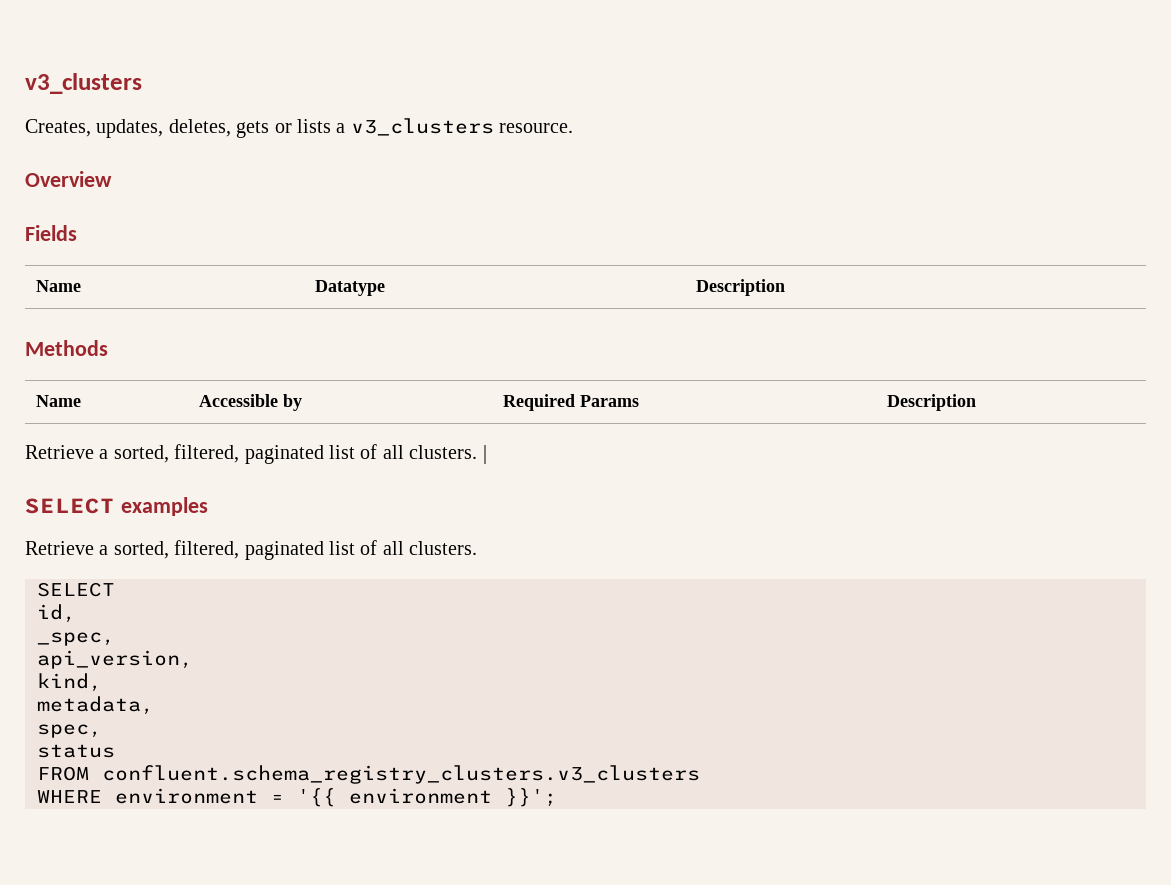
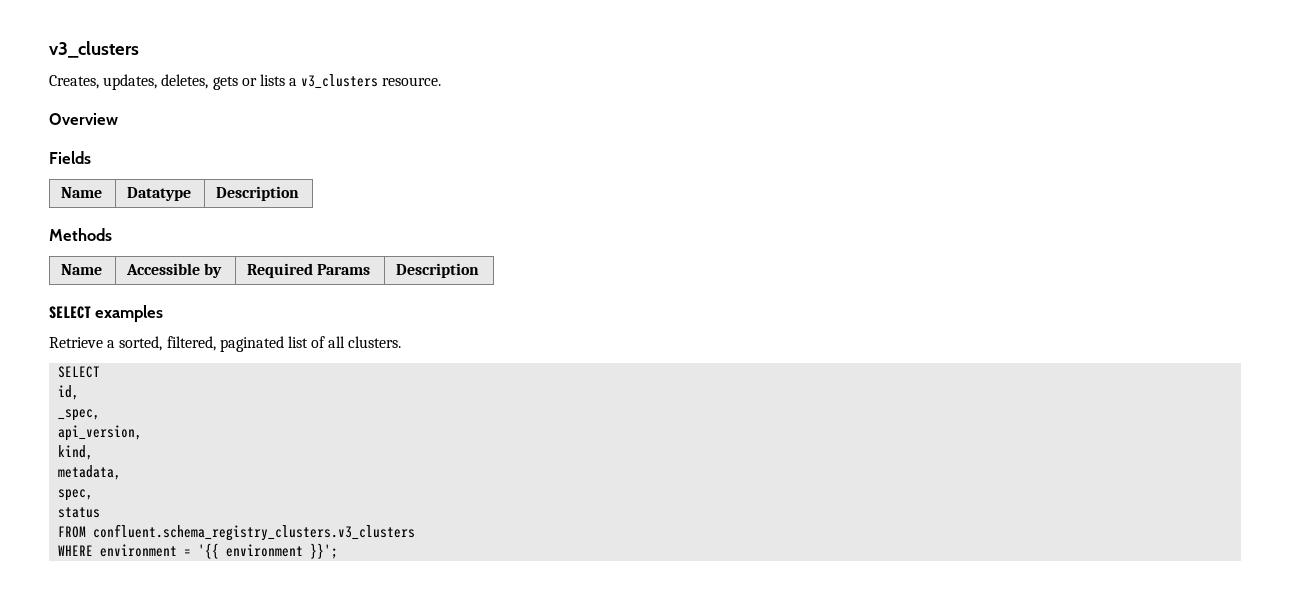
[25,444,487,464] // Retrieve a sorted, filtered, paginated list of all clusters. | -> (480, 270) none

